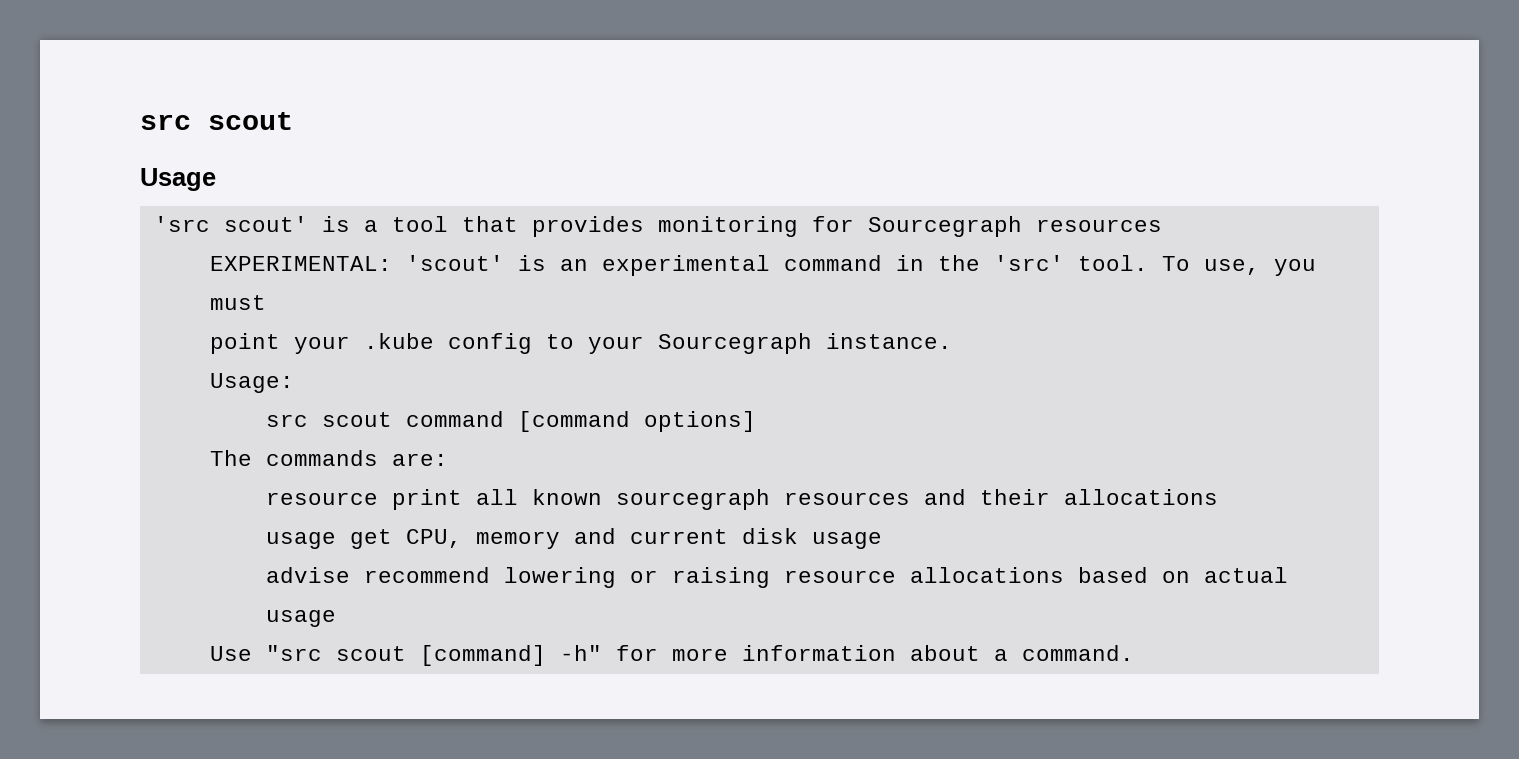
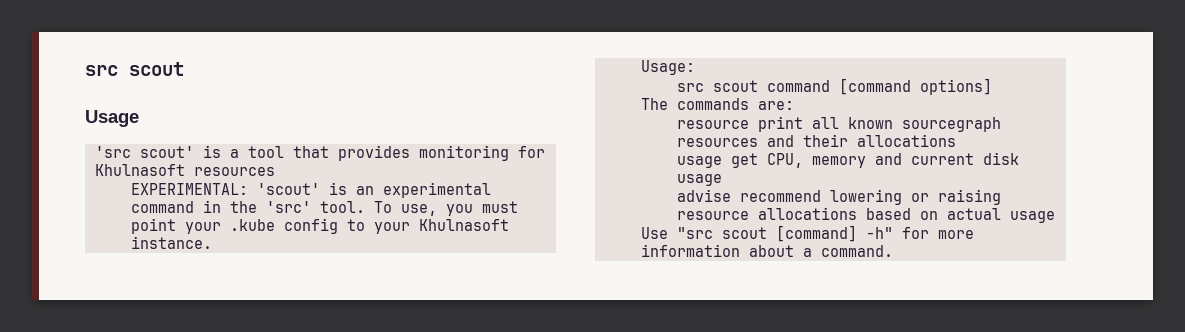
[867,216,1022,237] Sourcegraph -> [94,164,185,176] Khulnasoft
[657,333,812,354] Sourcegraph -> [418,219,509,231] Khulnasoft

